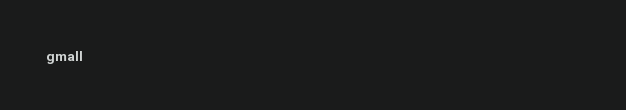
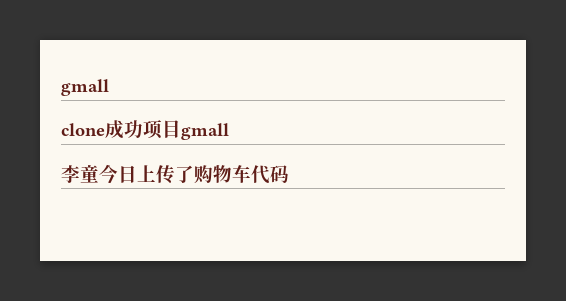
[46,51,83,64] gmall -> [61,79,109,96] [61,120,229,140] [61,164,289,184] gmall // clone成功项目gmall // 李童今日上传了购物车代码

